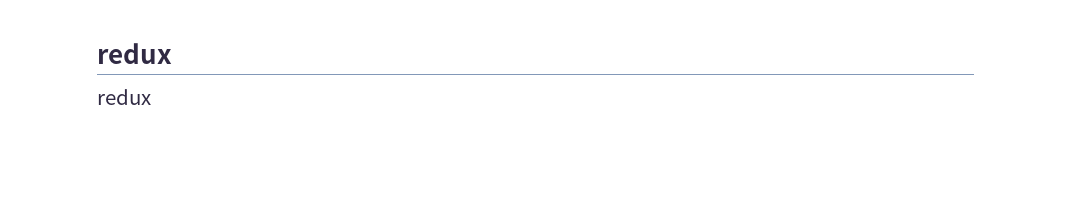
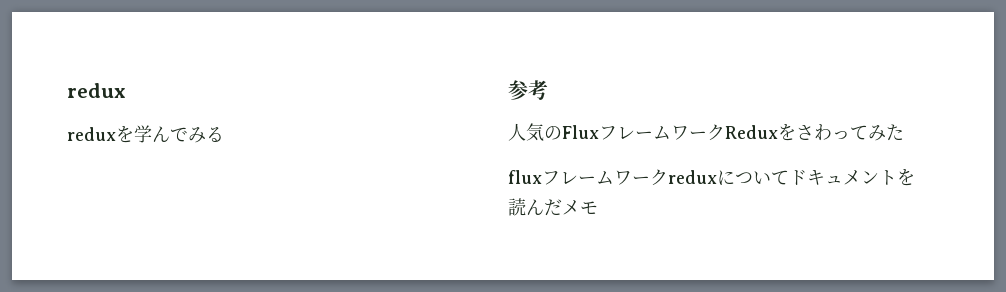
(151, 97) none -> [116,125,224,143] [508,80,548,100] [508,123,904,141] [508,168,915,186] [508,198,598,216] を学んでみる // 参考 // 人気のFluxフレームワークReduxをさわってみた // fluxフレームワークreduxについてドキュメントを読んだメモ

